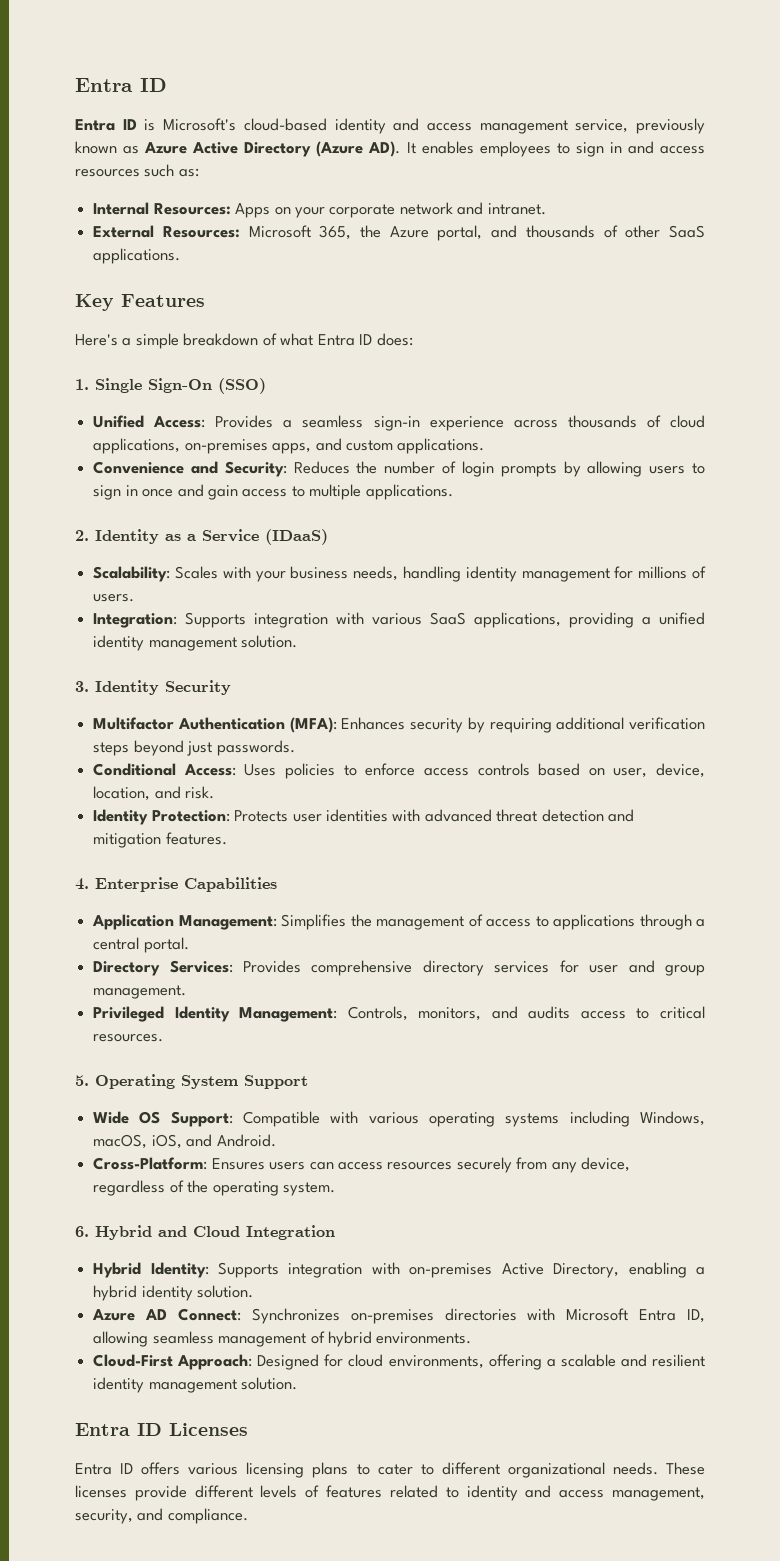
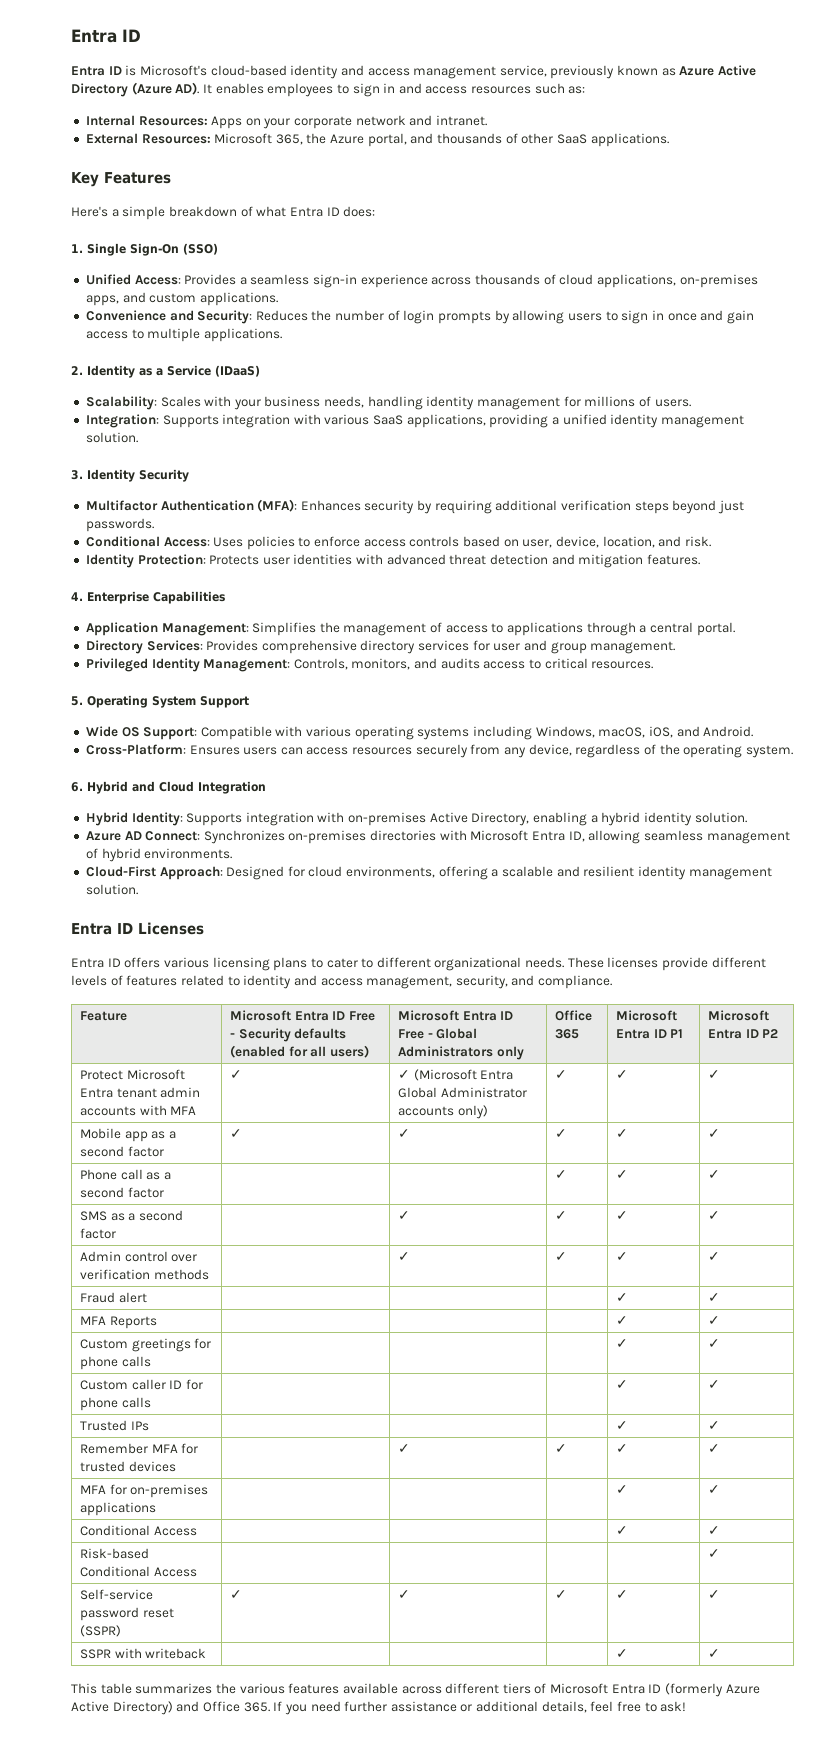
(248, 1516) none -> [79,1011,127,1021] [229,1010,375,1021] [229,1028,347,1042] [229,1045,369,1058] [397,1010,514,1021] [397,1028,478,1039] [397,1046,524,1060] [554,1010,592,1021] [554,1029,579,1039] [615,1010,677,1021] [615,1029,684,1039] [707,1010,769,1021] [707,1029,779,1039] [79,1069,185,1080] [79,1087,201,1098] [79,1105,197,1116] [229,1070,242,1079] [397,1069,514,1081] [397,1087,527,1098] [397,1105,488,1119] [554,1070,567,1079] [615,1070,628,1079] [707,1070,720,1079] [79,1128,176,1142] [79,1146,164,1157] [229,1129,242,1138] [397,1129,410,1138] [554,1129,567,1138] [615,1129,628,1138] [707,1129,720,1138] [79,1169,171,1180] [79,1187,164,1198] [554,1170,567,1179] [615,1170,628,1179] [707,1170,720,1179] [79,1210,183,1221] [79,1228,116,1239] [397,1211,410,1220] [554,1211,567,1220] [615,1211,628,1220] [707,1211,720,1220] [79,1251,198,1262] [79,1269,209,1280] [397,1252,410,1261] [554,1252,567,1261] [615,1252,628,1261] [707,1252,720,1261] [79,1292,147,1303] [615,1293,628,1302] [707,1293,720,1302] [79,1316,157,1329] [615,1316,628,1325] [707,1316,720,1325] [79,1338,212,1352] [79,1356,151,1370] [615,1339,628,1348] [707,1339,720,1348] [79,1379,203,1390] [79,1397,151,1411] [615,1380,628,1389] [707,1380,720,1389] [79,1420,149,1431] [615,1421,628,1430] [707,1421,720,1430] [79,1443,199,1454] [79,1461,176,1472] [397,1444,410,1453] [554,1444,567,1453] [615,1444,628,1453] [707,1444,720,1453] [79,1484,209,1498] [79,1502,156,1516] [615,1485,628,1494] [707,1485,720,1494] [79,1525,197,1536] [615,1526,628,1535] [707,1526,720,1535] [79,1548,149,1559] [79,1566,197,1577] [707,1549,720,1558] [79,1589,153,1600] [79,1607,174,1621] [79,1625,121,1637] [229,1590,242,1599] [397,1590,410,1599] [554,1590,567,1599] [615,1590,628,1599] [707,1590,720,1599] [79,1648,207,1659] [615,1649,628,1658] [707,1649,720,1658] [71,1683,760,1697] [71,1701,687,1715] // Feature | Microsoft Entra ID Free - Security defaults (enabled for all users) | Microsoft Entra ID Free - Global Administrators only | Office 365 | Microsoft Entra ID P1 | Microsoft Entra ID P2 // Protect Microsoft Entra tenant admin accounts with MFA | ✓ | ✓ (Microsoft Entra Global Administrator accounts only) | ✓ | ✓ | ✓ // Mobile app as a second factor | ✓ | ✓ | ✓ | ✓ | ✓ // Phone call as a second factor | | | ✓ | ✓ | ✓ // SMS as a second factor | | ✓ | ✓ | ✓ | ✓ // Admin control over verification methods | | ✓ | ✓ | ✓ | ✓ // Fraud alert | | | | ✓ | ✓ // MFA Reports | | | | ✓ | ✓ // Custom greetings for phone calls | | | | ✓ | ✓ // Custom caller ID for phone calls | | | | ✓ | ✓ // Trusted IPs | | | | ✓ | ✓ // Remember MFA for trusted devices | | ✓ | ✓ | ✓ | ✓ // MFA for on-premises applications | | | | ✓ | ✓ // Conditional Access | | | | ✓ | ✓ // Risk-based Conditional Access | | | | | ✓ // Self-service password reset (SSPR) | ✓ | ✓ | ✓ | ✓ | ✓ // SSPR with writeback | | | | ✓ | ✓ // This table summarizes the various features available across different tiers of Microsoft Entra ID (formerly Azure Active Directory) and Office 365. If you need further assistance or additional details, feel free to ask!

